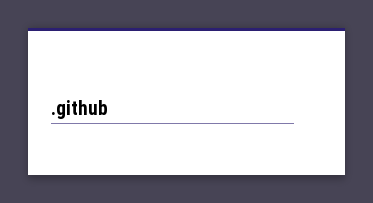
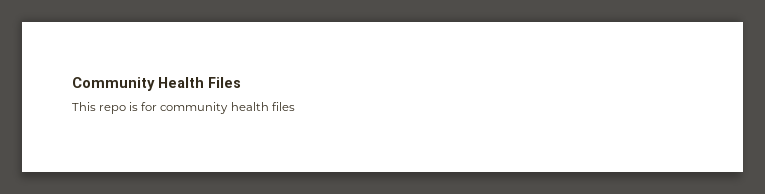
[51,100,108,119] .github -> [72,77,241,91] [72,102,295,114] Community Health Files // This repo is for community health files

